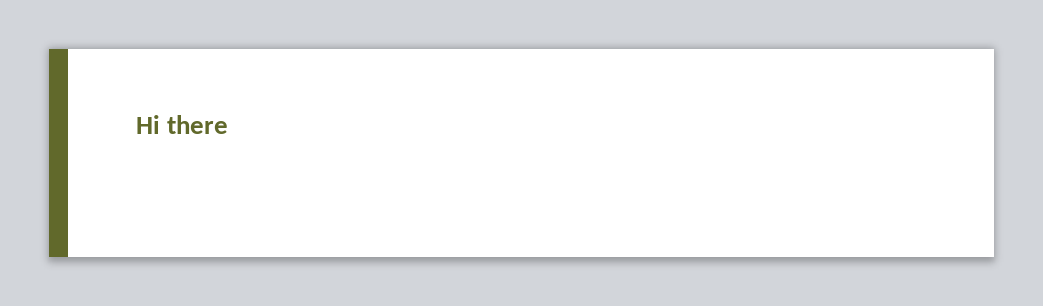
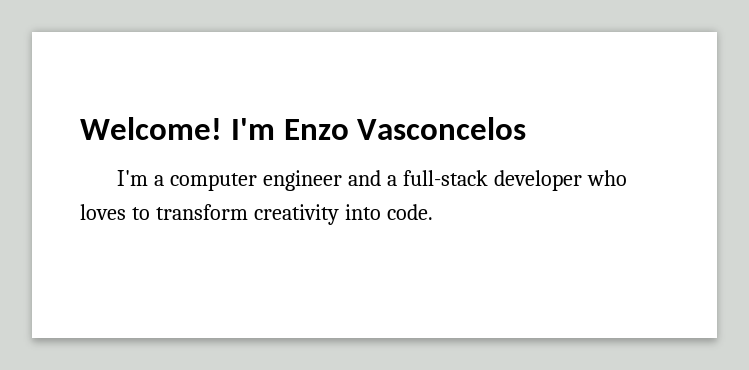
[136,115,229,134] Hi there -> [80,117,527,140] [117,170,627,191] [80,204,433,225] Welcome! I'm Enzo Vasconcelos // I'm a computer engineer and a full-stack developer who loves to transform creativity into code.

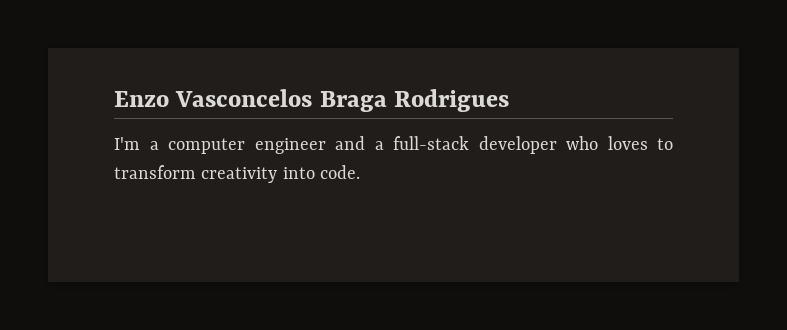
[80,117,275,140] Welcome! I'm -> (114, 99) none
(527, 128) none -> [319,89,510,112] Braga Rodrigues

